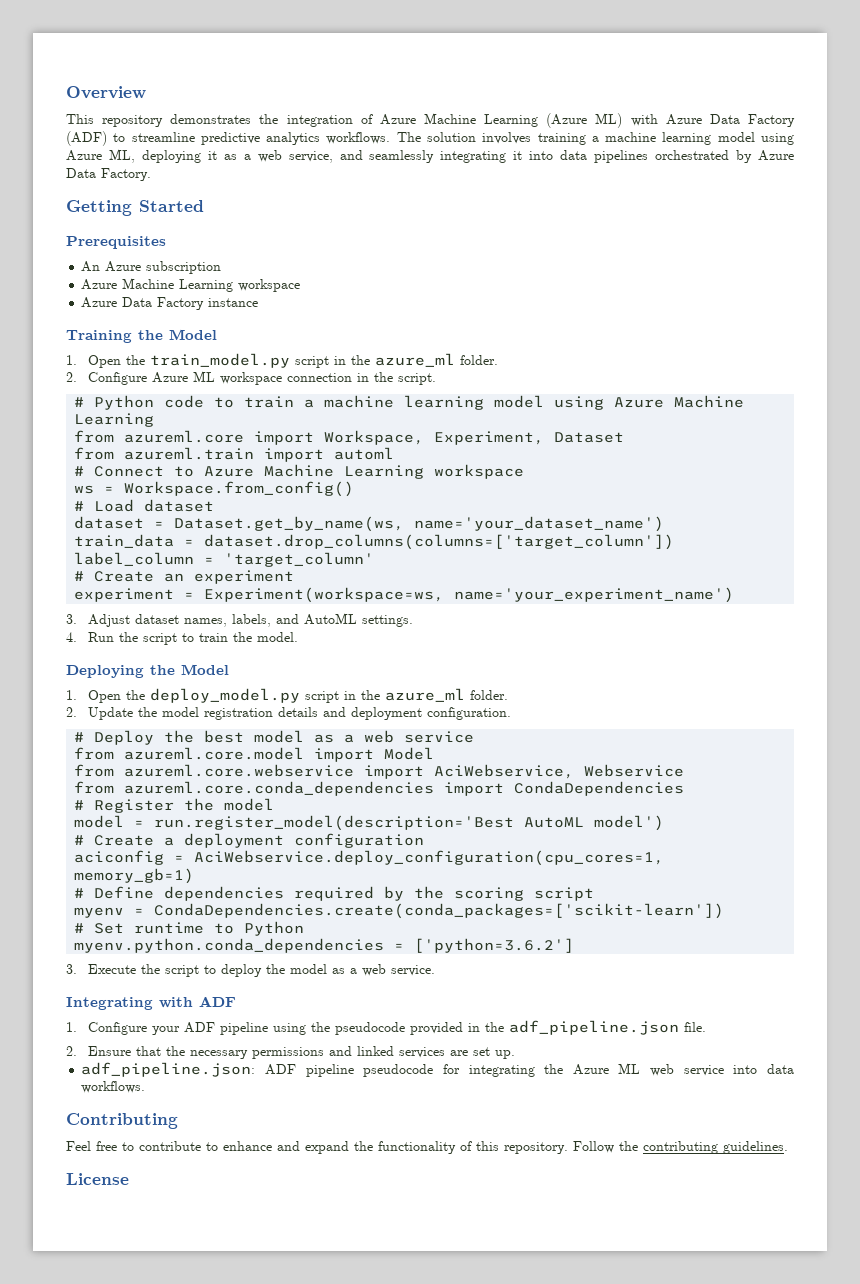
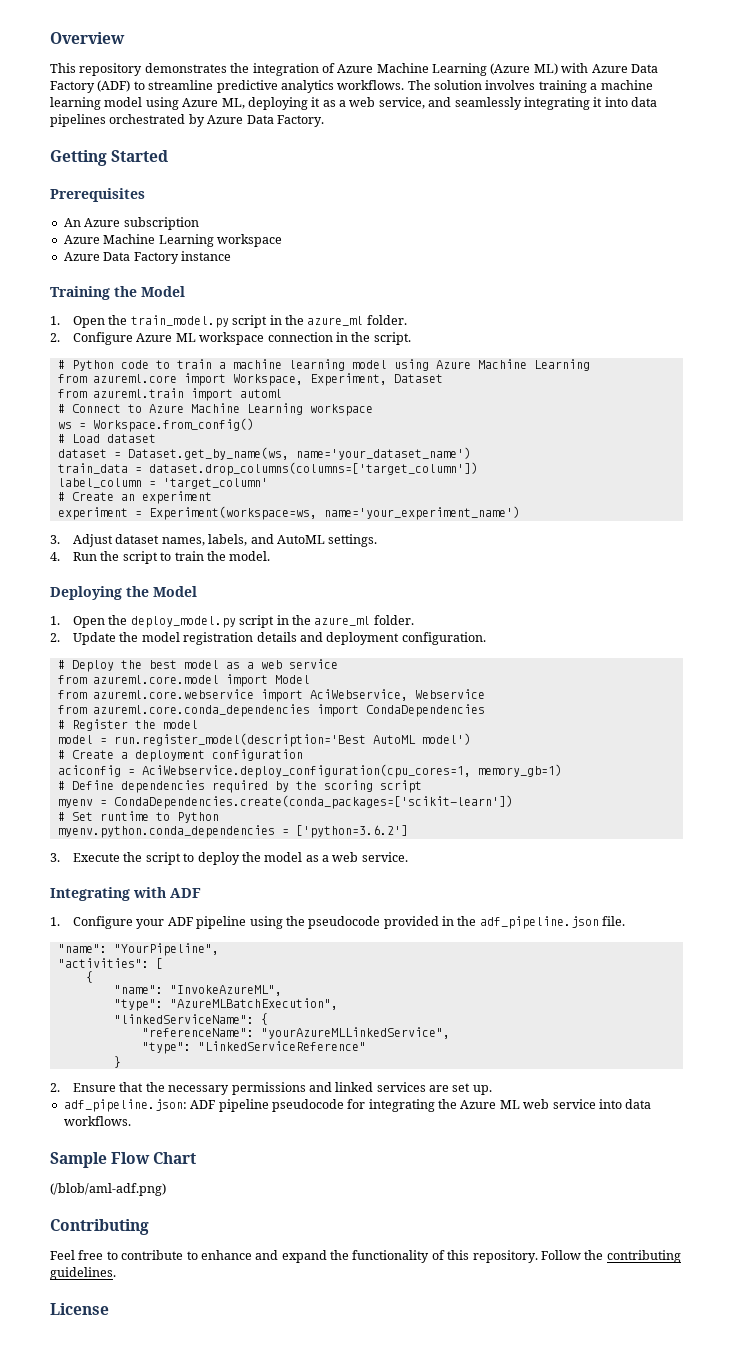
(706, 1027) none -> [57,943,219,956] [57,958,163,969] [85,971,93,983] [113,985,282,996] [113,998,338,1011] [113,1013,268,1025] [141,1027,450,1039] [141,1041,366,1054] [113,1056,121,1068] // "name": "YourPipeline", // "activities": [ // { // "name": "InvokeAzureML", // "type": "AzureMLBatchExecution", // "linkedServiceName": { // "referenceName": "yourAzureMLLinkedService", // "type": "LinkedServiceReference" // }
(146, 1087) none -> [50,1152,197,1168] [50,1183,166,1196] // Sample Flow Chart // (/blob/aml-adf.png)

